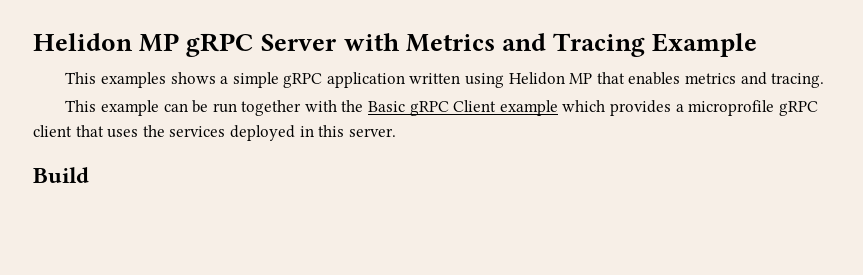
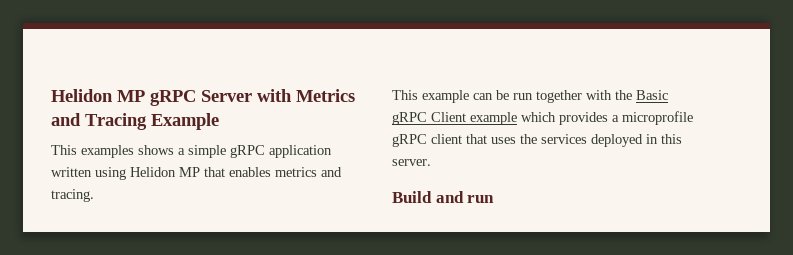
(89, 175) none -> [435,191,495,203] and run

